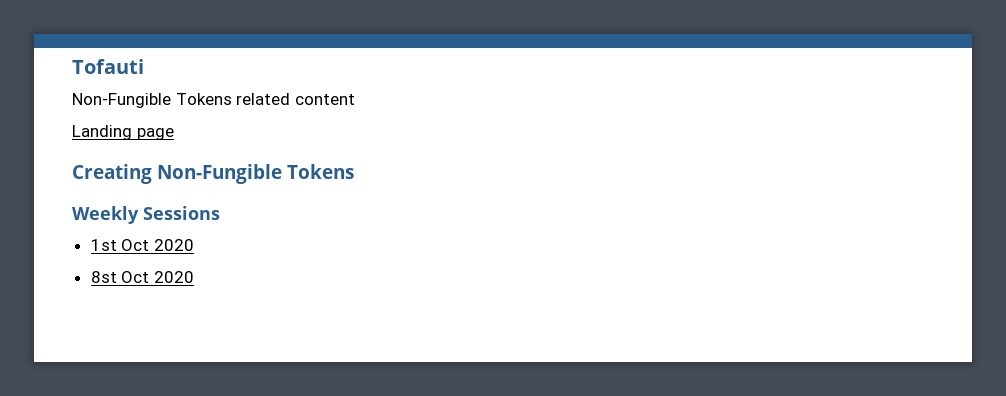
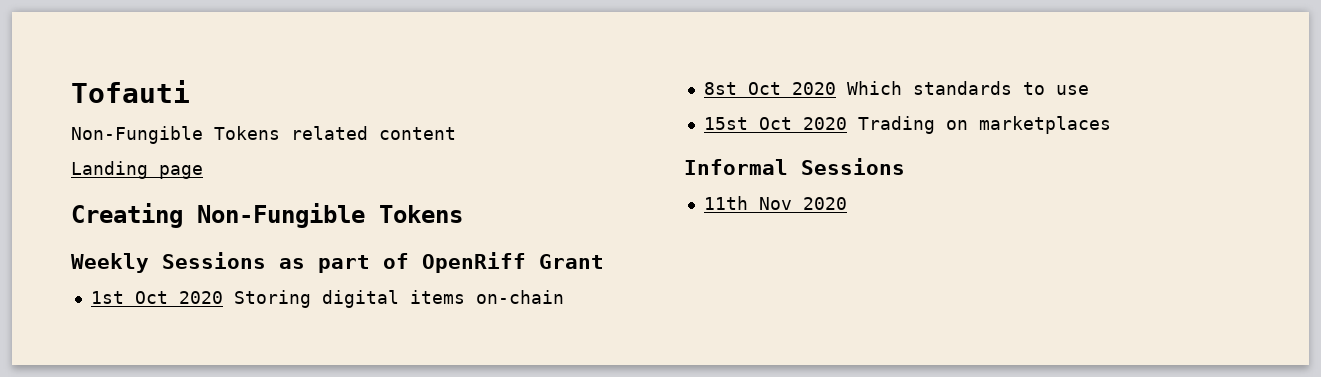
(220, 213) none -> [279,252,604,273] as part of OpenRiff Grant
(194, 245) none -> [233,290,564,308] Storing digital items on-chain
(194, 277) none -> [846,81,1089,95] [703,116,1111,134] [684,158,905,175] [703,196,847,210] Which standards to use // 15st Oct 2020 Trading on marketplaces // Informal Sessions // 11th Nov 2020

